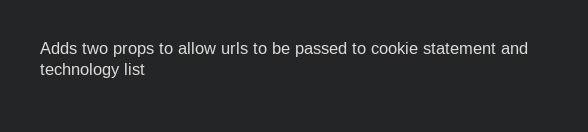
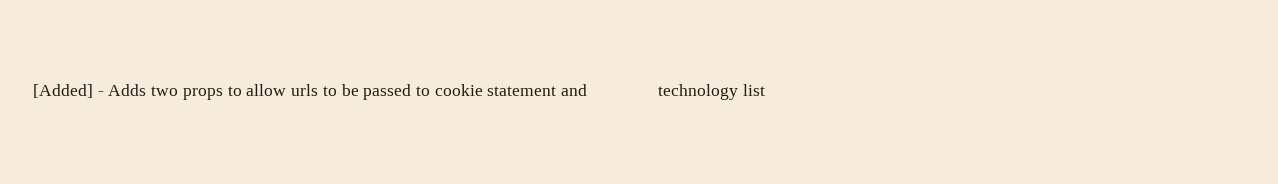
(40, 48) none -> [33,84,104,98] [Added] -

